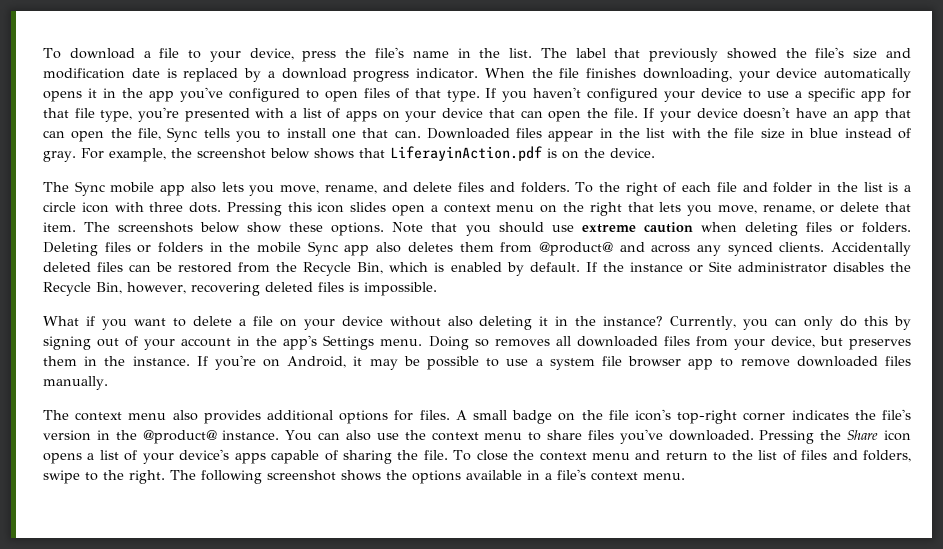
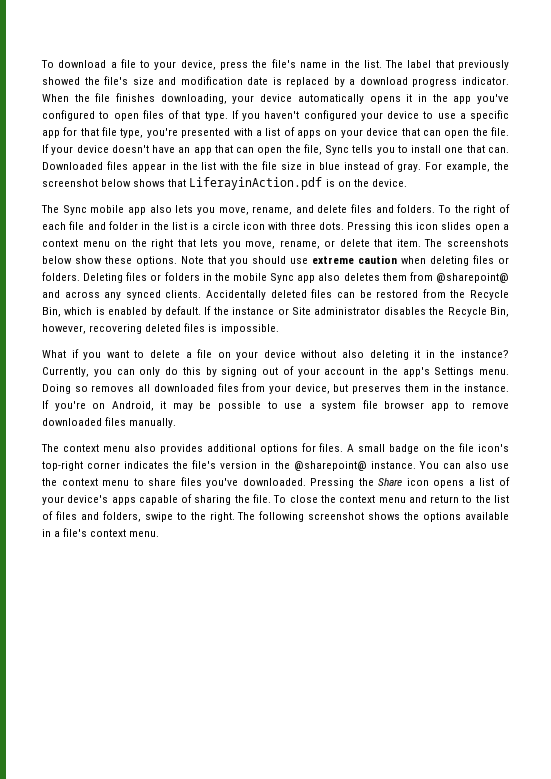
[538,242,613,256] @product@ -> [436,273,510,283] @sharepoint@
[142,430,217,444] @product@ -> [293,461,367,471] @sharepoint@

